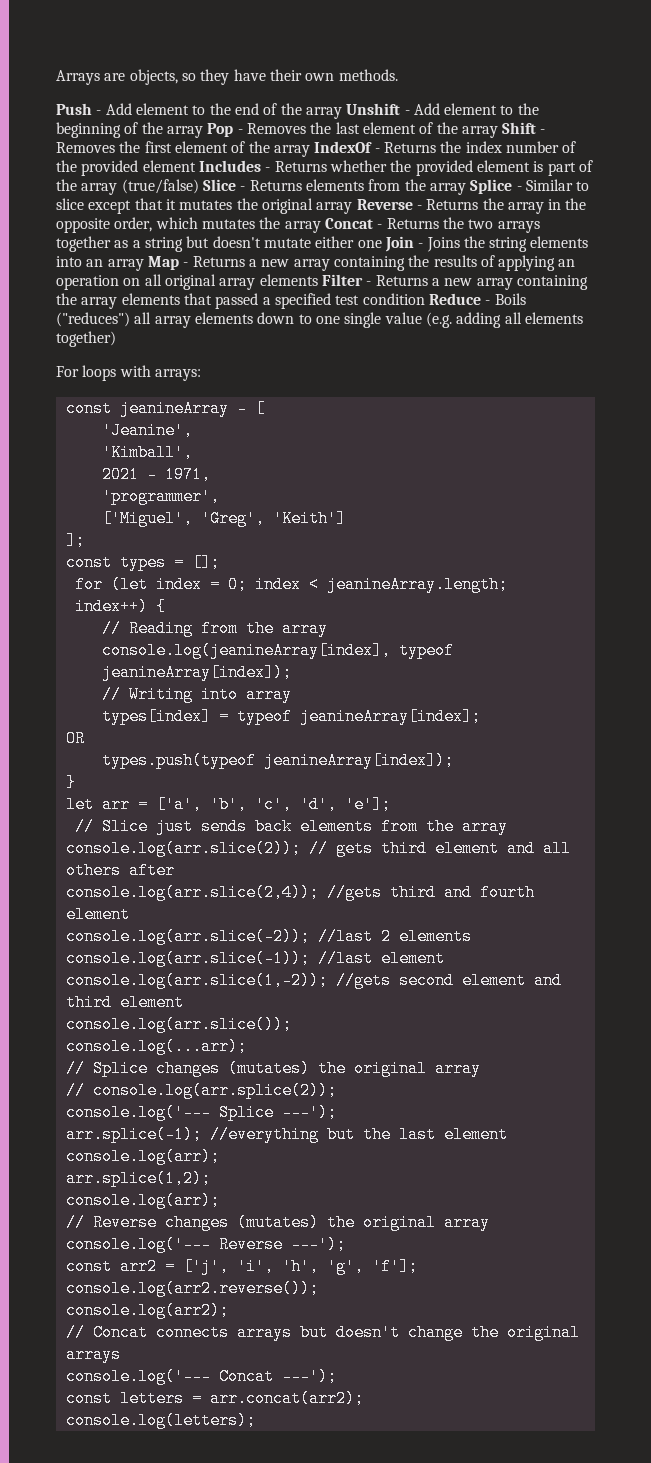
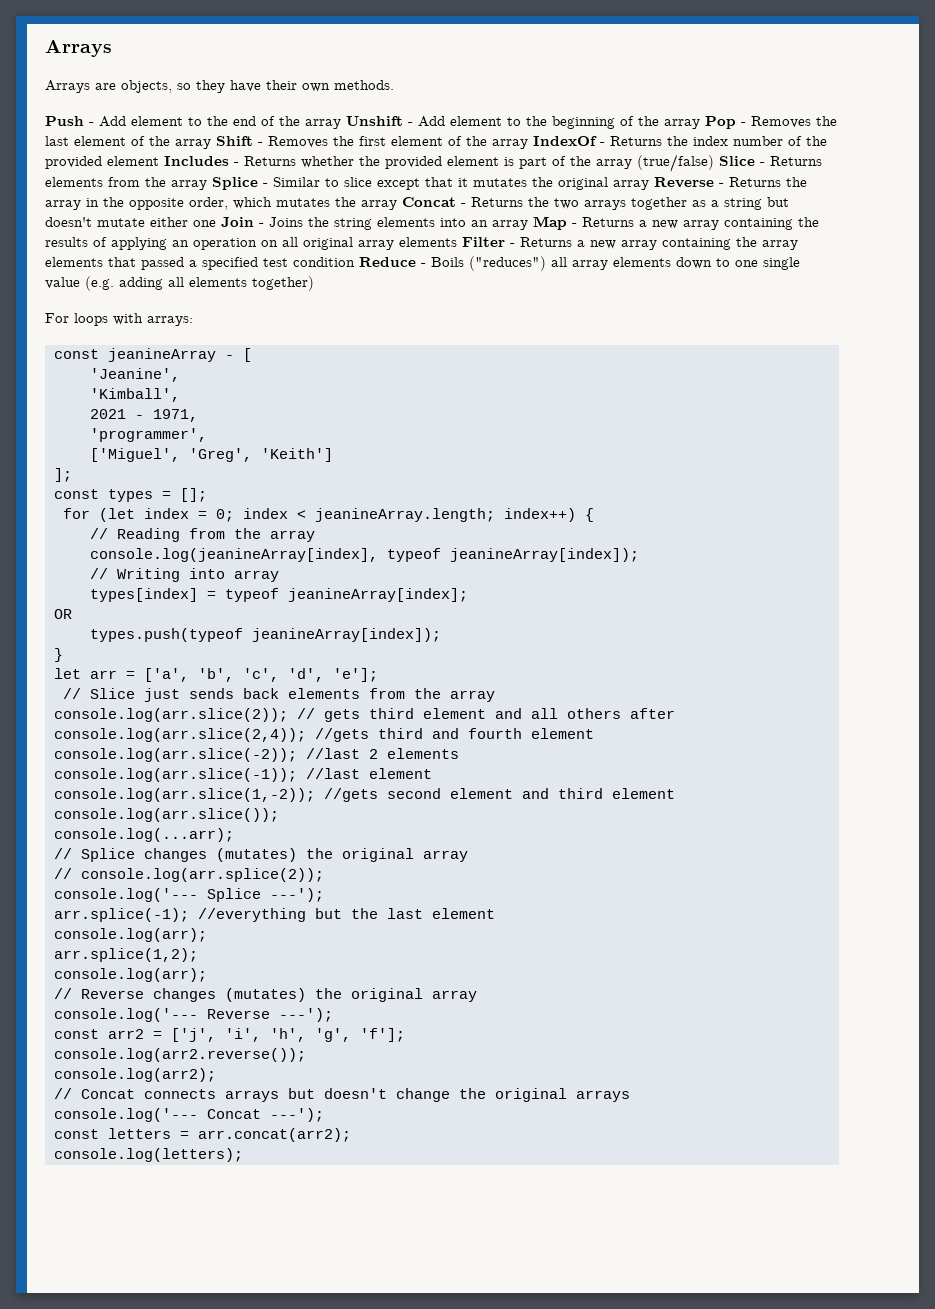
[56,70,100,85] Arrays -> [45,40,112,57] [45,80,90,93] Arrays // Arrays

